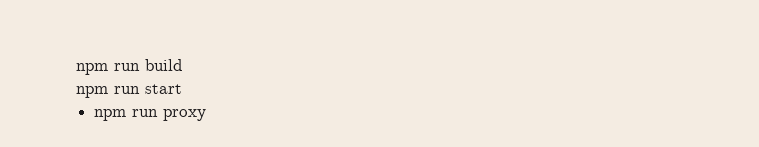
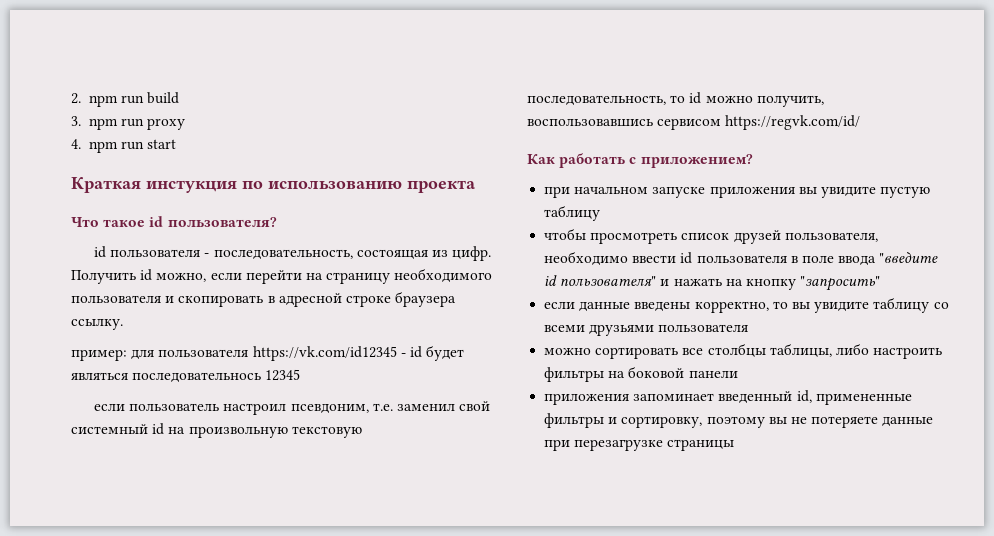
(76, 69) none -> [71,93,81,104] 2.
[76,84,182,98] [94,109,207,121] npm run start // npm run proxy -> [71,116,186,130] [71,139,177,153] [71,177,476,193] [71,216,277,227] [93,246,492,261] [71,268,493,284] [71,291,457,307] [71,319,123,330] [71,345,465,361] [71,369,301,383] [93,401,491,415] [71,423,362,438] [527,92,824,107] [527,115,861,130] [527,153,753,168] [544,186,931,198] [544,205,601,221] [544,228,878,244] [544,251,939,266] [544,275,881,291] [544,297,949,313] [544,324,749,336] [544,343,943,359] [544,366,738,382] [544,390,912,405] [544,413,934,428] [544,439,735,451] 3. npm run proxy // 4. npm run start // Краткая инстукция по использованию проекта // Что такое id пользователя? // id пользователя - последовательность, состоящая из цифр. Получить id можно, если перейти на страницу необходимого пользователя и скопировать в адресной строке браузера ссылку. // пример: для пользователя https://vk.com/id12345 - id будет являться последовательнось 12345 // если пользователь настроил псевдоним, т.е. заменил свой системный id на произвольную текстовую последовательность, то id можно получить, воспользовавшись сервисом https://regvk.com/id/ // Как работать с приложением? // при начальном запуске приложения вы увидите пустую таблицу // чтобы просмотреть список друзей пользователя, необходимо ввести id пользователя в поле ввода "введите id пользователя" и нажать на кнопку "запросить" // если данные введены корректно, то вы увидите таблицу со всеми друзьями пользователя // можно сортировать все столбцы таблицы, либо настроить фильтры на боковой панели // приложения запоминает введенный id, примененные фильтры и сортировку, поэтому вы не потеряете данные при перезагрузке страницы

